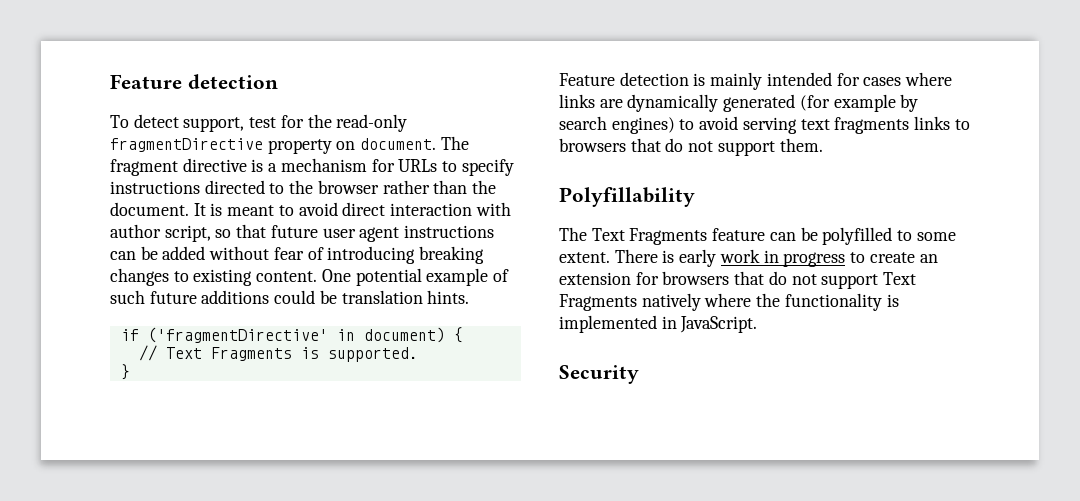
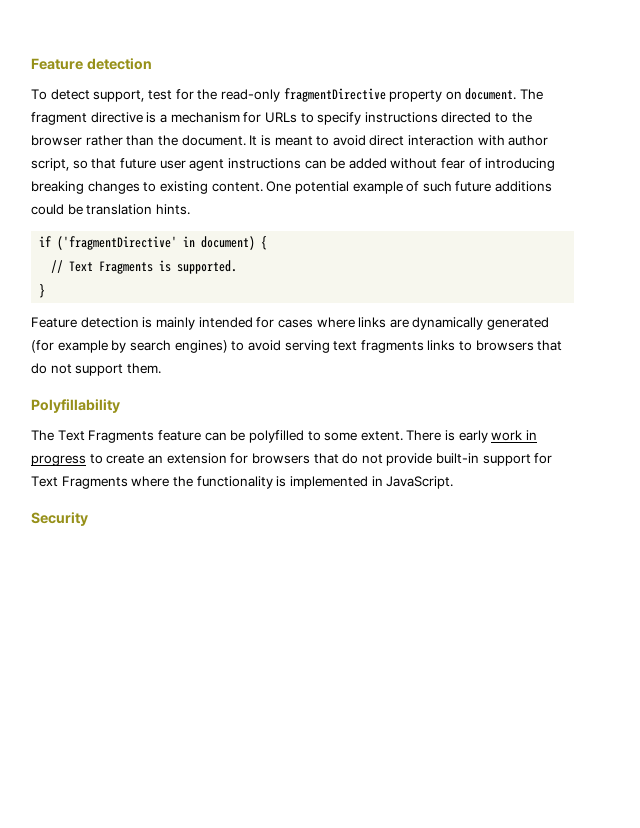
[821,272,917,289] [559,293,701,311] support Text Fragments natively -> [386,453,553,466] [31,476,128,489] provide built-in support for Text Fragments

